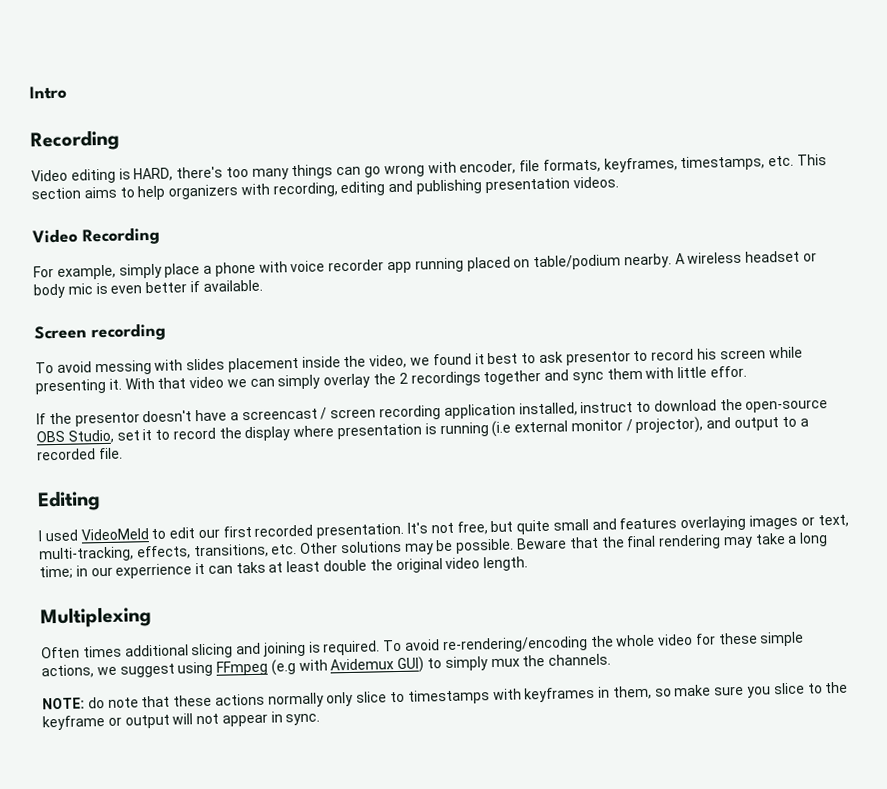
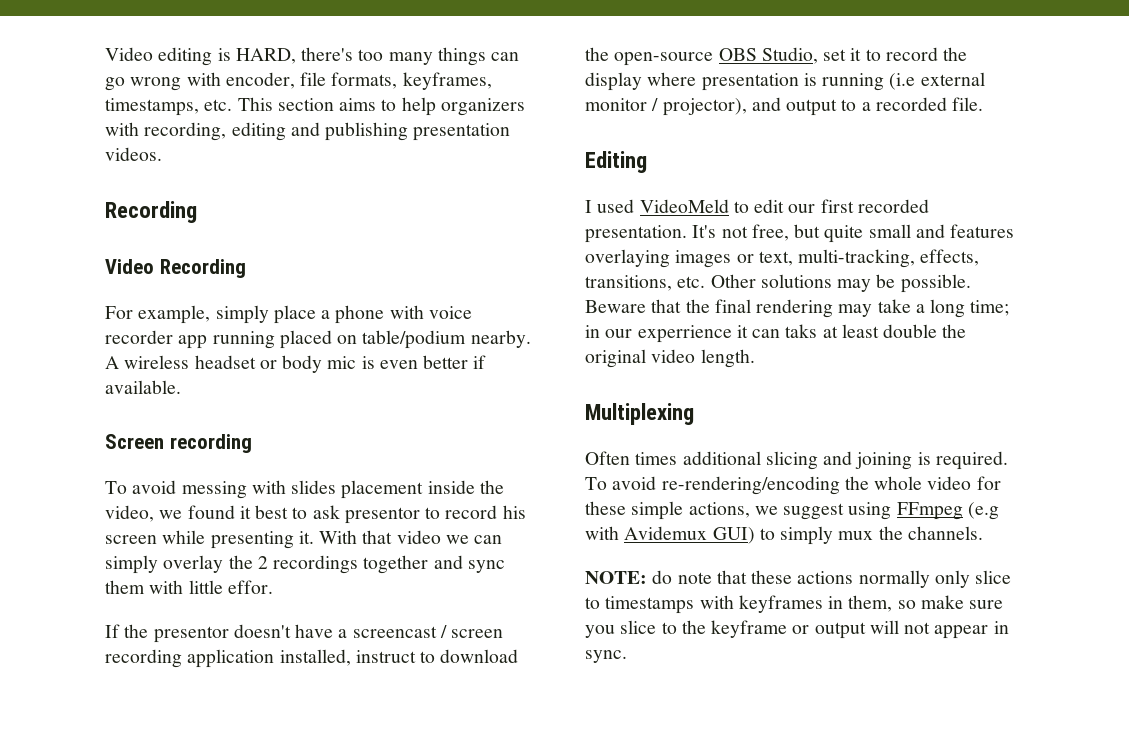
[29,85,67,100] [30,129,120,152] Intro // Recording // -> (105, 54) none
(619, 182) none -> [105,201,197,223] // Recording

